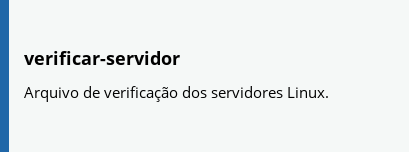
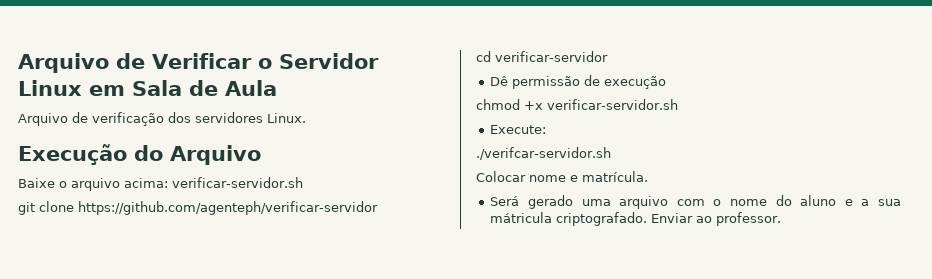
[24,51,180,65] verificar-servidor -> [18,53,379,73] [18,80,277,96] Arquivo de Verificar o Servidor Linux em Sala de Aula
(330, 92) none -> [18,144,261,165] [18,177,303,191] [18,201,378,215] [476,51,608,62] [490,75,667,89] [476,99,678,110] [490,125,547,134] [476,147,611,160] [476,171,648,182] [490,195,902,209] [490,212,782,226] // Execução do Arquivo // Baixe o arquivo acima: verificar-servidor.sh // git clone https://github.com/agenteph/verificar-servidor // cd verificar-servidor // Dê permissão de execução // chmod +x verificar-servidor.sh // Execute: // ./verifcar-servidor.sh // Colocar nome e matrícula. // Será gerado uma arquivo com o nome do aluno e a sua mátricula criptografado. Enviar ao professor.

